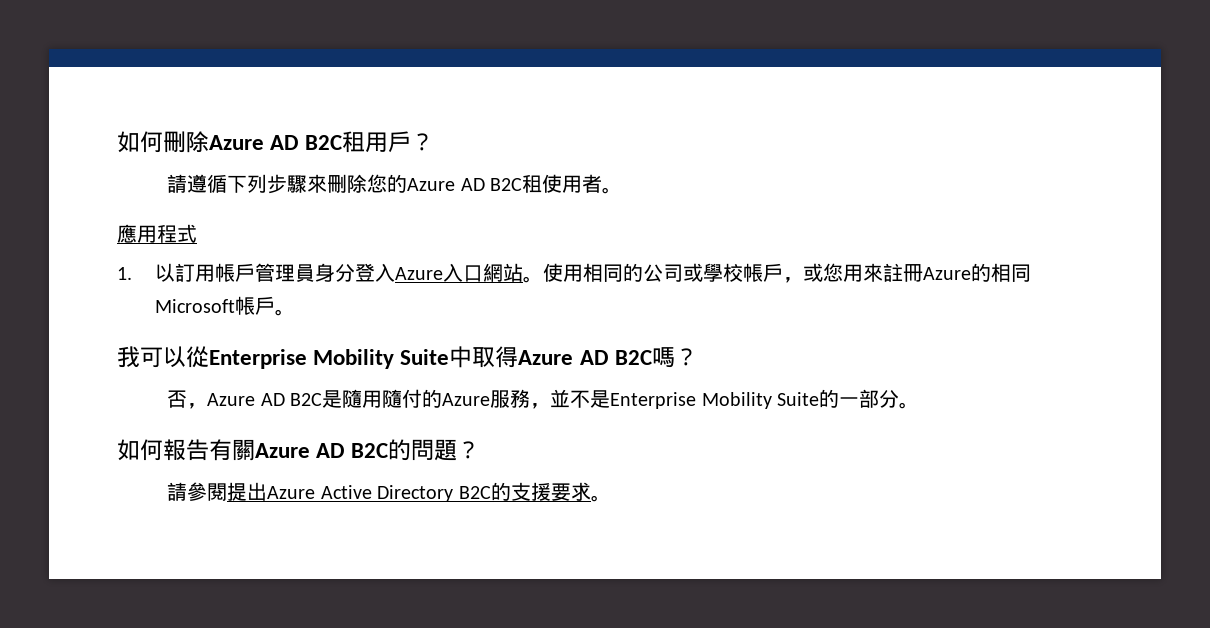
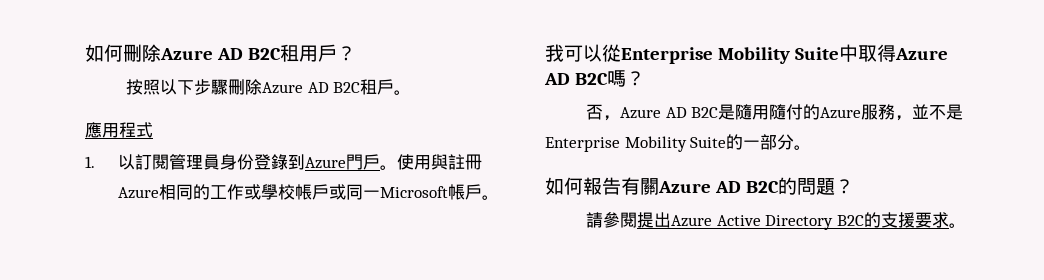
[167,174,603,194] 請遵循下列步驟來刪除您的Azure AD B2C租使用者 -> [126,79,395,95] 按照以下步驟刪除Azure AD B2C租戶
[195,263,256,282] 用帳戶 -> [151,154,169,170] 閱
[335,263,1032,283] 分登入Azure入口網站。使用相同的公司或學校帳戶，或您用來註冊Azure的相同 -> [236,154,482,170] [117,184,380,200] 份登錄到Azure門戶。使用與註冊Azure相同的工作或學校帳戶或同一

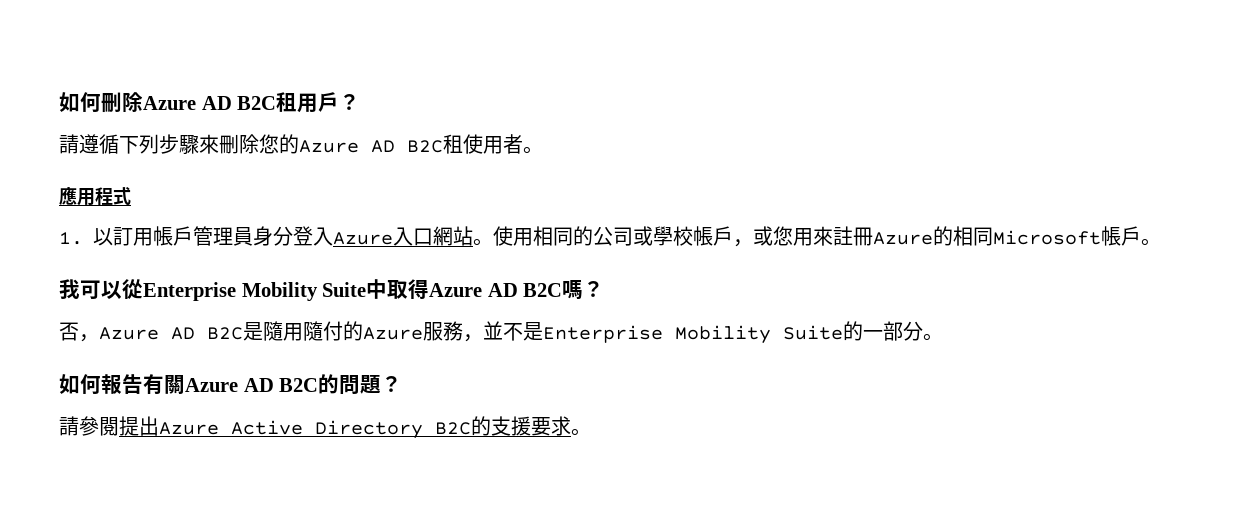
[126,79,395,95] 按照以下步驟刪除Azure AD B2C租戶 -> [59,134,523,155] 請遵循下列步驟來刪除您的Azure AD B2C租使用者
[151,154,169,170] 閱 -> [133,226,193,246] 用帳戶
[236,154,482,170] [117,184,380,200] 份登錄到Azure門戶。使用與註冊Azure相同的工作或學校帳戶或同一 -> [273,226,993,247] 分登入Azure入口網站。使用相同的公司或學校帳戶，或您用來註冊Azure的相同

